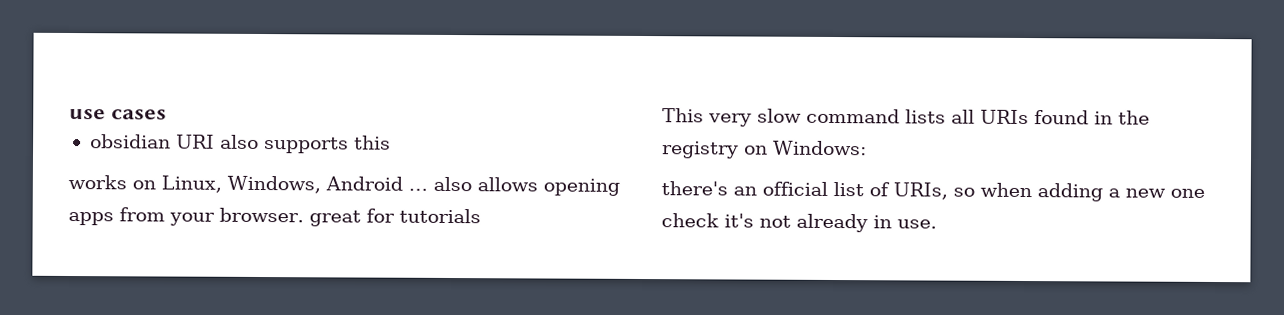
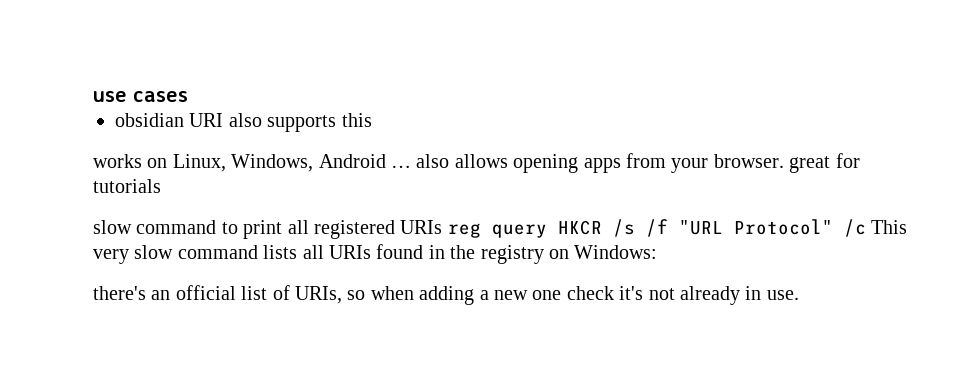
(481, 216) none -> [93,219,866,239] slow command to print all registered URIs reg query HKCR /s /f "URL Protocol" /c

